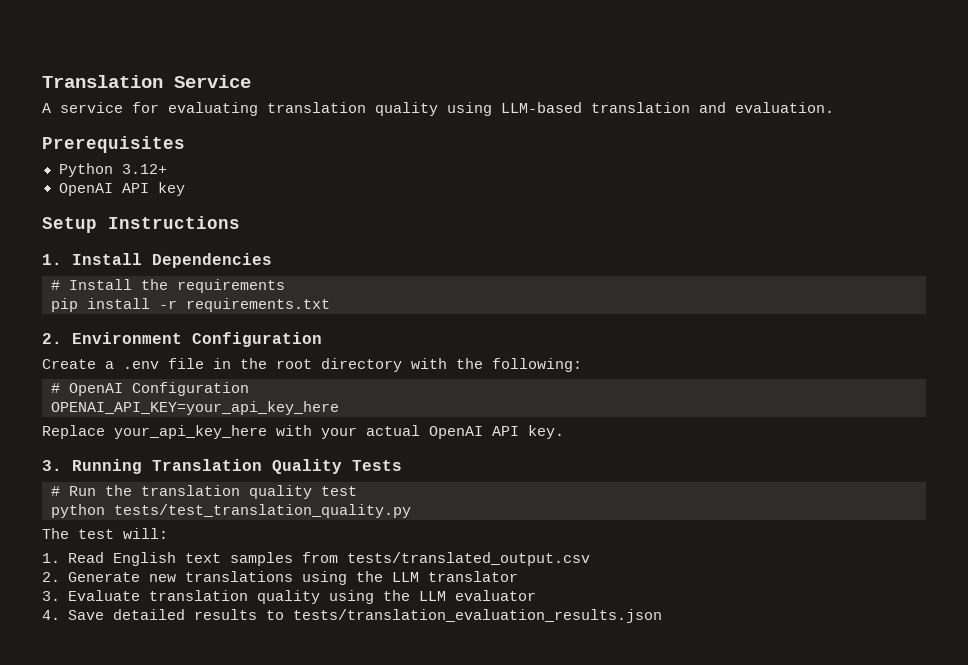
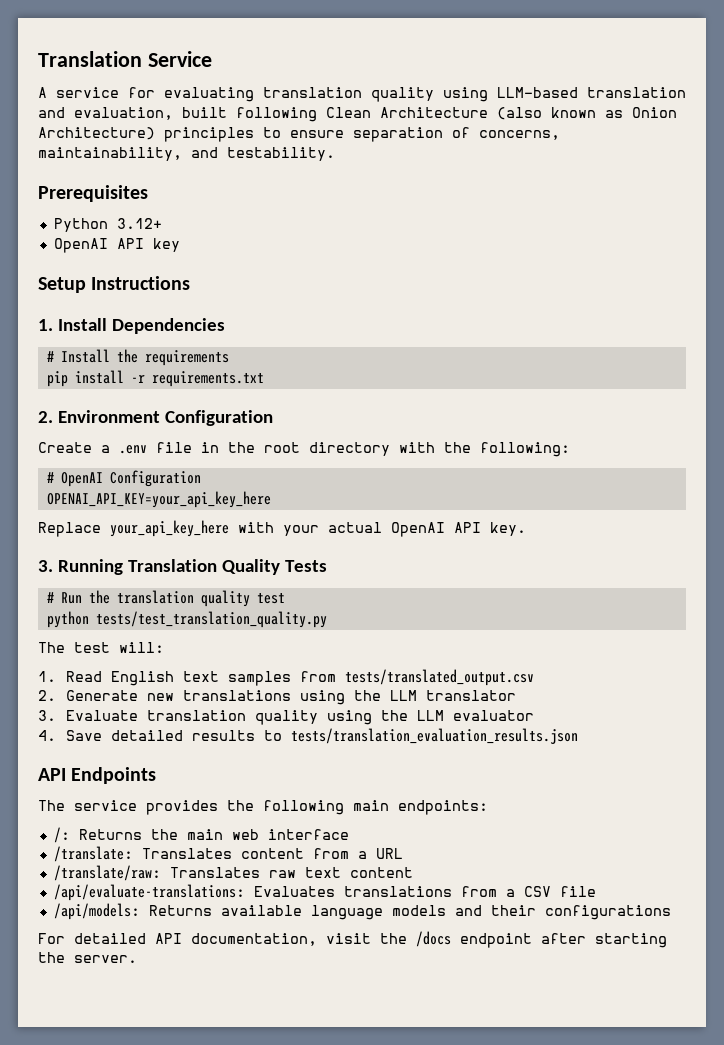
[735,102,834,113] evaluation. -> [74,107,677,122] [38,127,560,142] [38,147,335,161] evaluation, built following Clean Architecture (also known as Onion Architecture) principles to ensure separation of concerns, maintainability, and testability.
(662, 616) none -> [38,767,157,784] [38,800,488,815] [53,827,349,843] [53,846,403,862] [53,865,413,881] [53,884,596,901] [53,903,671,920] [38,931,667,948] [38,952,137,963] // API Endpoints // The service provides the following main endpoints: // /: Returns the main web interface // /translate: Translates content from a URL // /translate/raw: Translates raw text content // /api/evaluate-translations: Evaluates translations from a CSV file // /api/models: Returns available language models and their configurations // For detailed API documentation, visit the /docs endpoint after starting the server.

